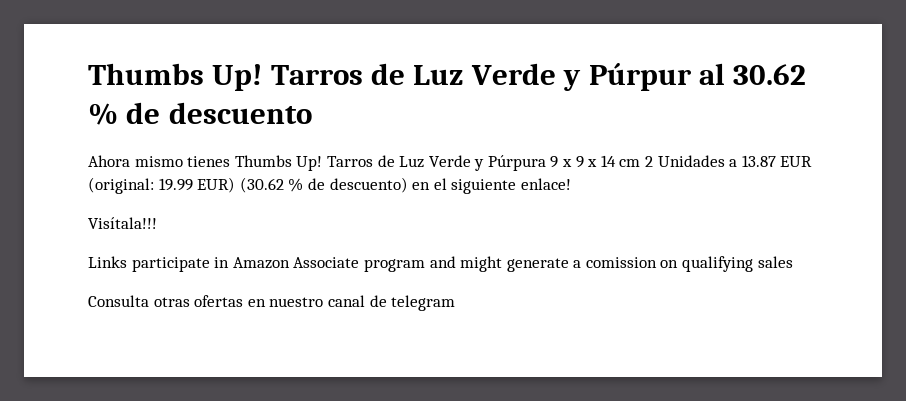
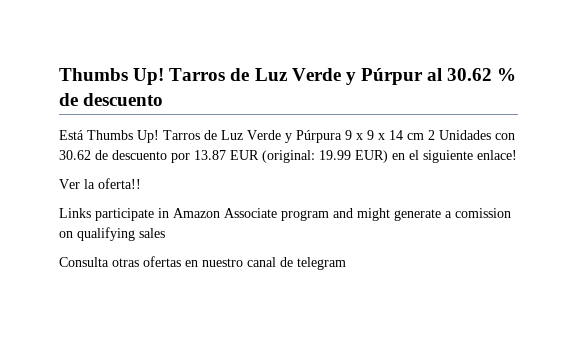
[88,155,231,167] Ahora mismo tienes -> [59,130,84,140] Está
[729,159,738,167] a -> [495,133,515,140] [59,150,190,163] con 30.62 de descuento por
[239,177,408,193] (30.62 % de descuento) -> (388, 156) none
[88,217,157,229] Visítala!!! -> [59,178,141,189] Ver la oferta!!

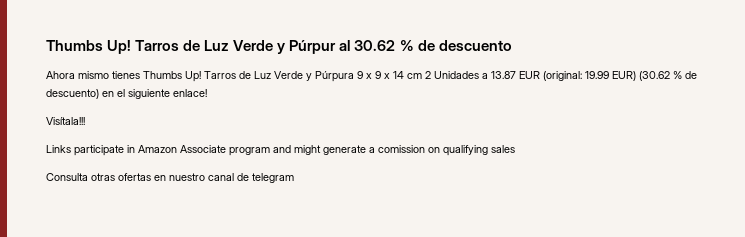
[59,130,84,140] Está -> [46,71,140,79] Ahora mismo tienes
[495,133,515,140] [59,150,190,163] con 30.62 de descuento por -> [482,73,488,79] a
(388, 156) none -> [639,71,697,81] [46,89,99,99] (30.62 % de descuento)
[59,178,141,189] Ver la oferta!! -> [46,117,85,125] Visítala!!!

